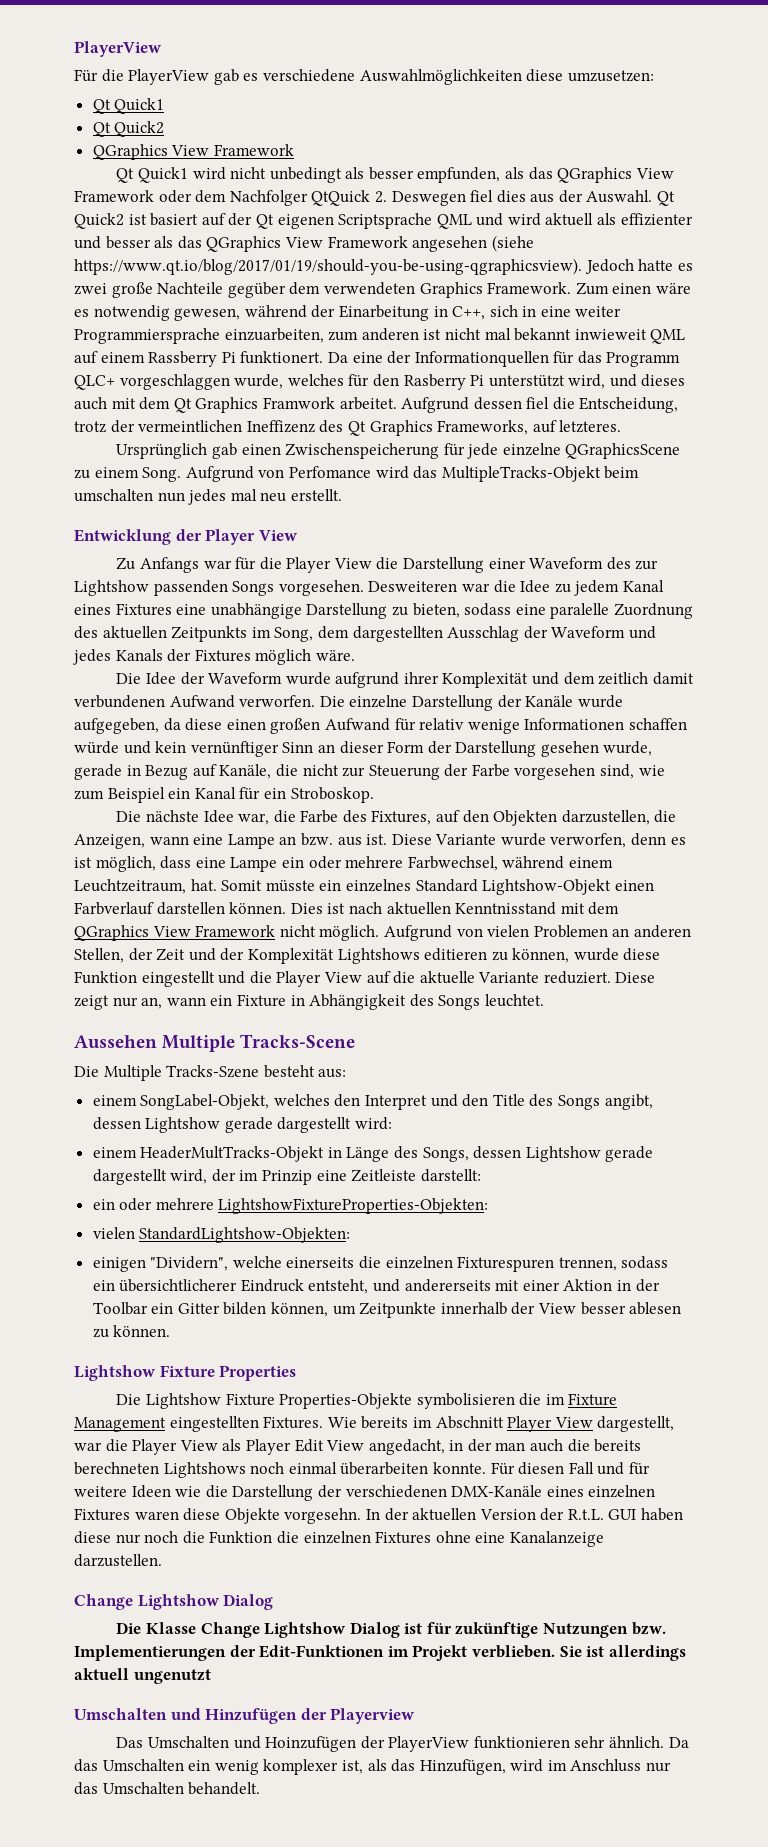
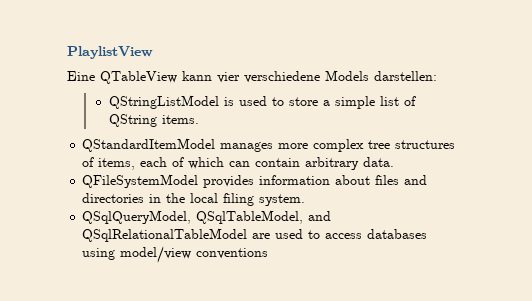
[74,41,162,57] [74,69,654,85] [92,98,165,114] [92,121,165,137] [92,144,294,160] [116,167,674,183] [74,190,676,206] [74,213,693,229] [74,235,534,252] [74,258,693,275] [74,282,691,298] [74,305,622,321] [74,328,686,344] [74,351,681,367] [74,374,686,390] [74,397,679,413] [74,420,622,436] [116,443,681,459] [74,466,640,482] [74,489,342,505] [74,529,298,545] [116,557,659,573] [74,580,664,596] [74,603,693,619] [74,626,656,642] [73,649,355,665] [116,672,694,688] [74,695,623,711] [74,718,687,734] [74,741,653,757] [74,764,665,780] [74,787,374,803] [116,810,677,826] [74,833,686,849] [74,856,613,872] [74,879,654,895] [74,902,620,915] [74,925,691,941] [74,948,661,964] [74,971,656,987] [74,994,544,1010] [74,1034,356,1052] [74,1065,347,1081] [92,1094,653,1110] [92,1117,393,1133] [92,1146,654,1162] [92,1169,481,1185] [92,1198,489,1214] [92,1227,351,1243] [92,1256,669,1272] [92,1279,660,1294] [92,1302,682,1318] [92,1325,171,1338] [74,1365,297,1381] [116,1393,618,1409] [74,1416,675,1432] [74,1439,642,1455] [74,1462,650,1478] [74,1485,656,1501] [74,1508,684,1524] [74,1531,604,1547] [74,1554,162,1567] [74,1594,274,1610] [116,1622,666,1638] [74,1645,686,1661] [74,1668,211,1684] [74,1708,416,1724] [116,1736,689,1752] [74,1759,672,1775] [74,1782,261,1795] PlayerView // Für die PlayerView gab es verschiedene Auswahlmöglichkeiten diese umzusetzen: // Qt Quick1 // Qt Quick2 // QGraphics View Framework // Qt Quick1 wird nicht unbedingt als besser empfunden, als das QGraphics View Framework oder dem Nachfolger QtQuick 2. Deswegen fiel dies aus der Auswahl. Qt Quick2 ist basiert auf der Qt eigenen Scriptsprache QML und wird aktuell als effizienter und besser als das QGraphics View Framework angesehen (siehe https://www.qt.io/blog/2017/01/19/should-you-be-using-qgraphicsview). Jedoch hatte es zwei große Nachteile gegüber dem verwendeten Graphics Framework. Zum einen wäre es notwendig gewesen, während der Einarbeitung in C++, sich in eine weiter Programmiersprache einzuarbeiten, zum anderen ist nicht mal bekannt inwieweit QML auf einem Rassberry Pi funktionert. Da eine der Informationquellen für das Programm QLC+ vorgeschlaggen wurde, welches für den Rasberry Pi unterstützt wird, und dieses auch mit dem Qt Graphics Framwork arbeitet. Aufgrund dessen fiel die Entscheidung, trotz der vermeintlichen Ineffizenz des Qt Graphics Frameworks, auf letzteres. // Ursprünglich gab einen Zwischenspeicherung für jede einzelne QGraphicsScene zu einem Song. Aufgrund von Perfomance wird das MultipleTracks-Objekt beim umschalten nun jedes mal neu erstellt. // Entwicklung der Player View // Zu Anfangs war für die Player View die Darstellung einer Waveform des zur Lightshow passenden Songs vorgesehen. Desweiteren war die Idee zu jedem Kanal eines Fixtures eine unabhängige Darstellung zu bieten, sodass eine paralelle Zuordnung des aktuellen Zeitpunkts im Song, dem dargestellten Ausschlag der Waveform und jedes Kanals der Fixtures möglich wäre. // Die Idee der Waveform wurde aufgrund ihrer Komplexität und dem zeitlich damit verbundenen Aufwand verworfen. Die einzelne Darstellung der Kanäle wurde aufgegeben, da diese einen großen Aufwand für relativ wenige Informationen schaffen würde und kein vernünftiger Sinn an dieser Form der Darstellung gesehen wurde, gerade in Bezug auf Kanäle, die nicht zur Steuerung der Farbe vorgesehen sind, wie zum Beispiel ein Kanal für ein Stroboskop. // Die nächste Idee war, die Farbe des Fixtures, auf den Objekten darzustellen, die Anzeigen, wann eine Lampe an bzw. aus ist. Diese Variante wurde verworfen, denn es ist möglich, dass eine Lampe ein oder mehrere Farbwechsel, während einem Leuchtzeitraum, hat. Somit müsste ein einzelnes Standard Lightshow-Objekt einen Farbverlauf darstellen können. Dies ist nach aktuellen Kenntnisstand mit dem QGraphics View Framework nicht möglich. Aufgrund von vielen Problemen an anderen Stellen, der Zeit und der Komplexität Lightshows editieren zu können, wurde diese Funktion eingestellt und die Player View auf die aktuelle Variante reduziert. Diese zeigt nur an, wann ein Fixture in Abhängigkeit des Songs leuchtet. // Aussehen Multiple Tracks-Scene // Die Multiple Tracks-Szene besteht aus: // einem SongLabel-Objekt, welches den Interpret und den Title des Songs angibt, dessen Lightshow gerade dargestellt wird: // einem HeaderMultTracks-Objekt in Länge des Songs, dessen Lightshow gerade dargestellt wird, der im Prinzip eine Zeitleiste darstellt: // ein oder mehrere LightshowFixtureProperties-Objekten: // vielen StandardLightshow-Objekten: // einigen "Dividern", welche einerseits die einzelnen Fixturespuren trennen, sodass ein übersichtlicherer Eindruck entsteht, und andererseits mit einer Aktion in der Toolbar ein Gitter bilden können, um Zeitpunkte innerhalb der View besser ablesen zu können. // Lightshow Fixture Properties // Die Lightshow Fixture Properties-Objekte symbolisieren die im Fixture Management eingestellten Fixtures. Wie bereits im Abschnitt Player View dargestellt, war die Player View als Player Edit View angedacht, in der man auch die bereits berechneten Lightshows noch einmal überarbeiten konnte. Für diesen Fall und für weitere Ideen wie die Darstellung der verschiedenen DMX-Kanäle eines einzelnen Fixtures waren diese Objekte vorgesehn. In der aktuellen Version der R.t.L. GUI haben diese nur noch die Funktion die einzelnen Fixtures ohne eine Kanalanzeige darzustellen. // Change Lightshow Dialog // Die Klasse Change Lightshow Dialog ist für zukünftige Nutzungen bzw. Implementierungen der Edit-Funktionen im Projekt verblieben. Sie ist allerdings aktuell ungenutzt // Umschalten und Hinzufügen der Playerview // Das Umschalten und Hoinzufügen der PlayerView funktionieren sehr ähnlich. Da das Umschalten ein wenig komplexer ist, als das Hinzufügen, wird im Anschluss nur das Umschalten behandelt. -> [67,46,153,59] [67,70,437,84] [108,95,416,109] [108,114,199,127] [82,138,456,152] [82,157,395,170] [82,174,428,188] [82,193,306,206] [82,210,332,224] [82,228,428,242] [82,246,269,263] PlaylistView // Eine QTableView kann vier verschiedene Models darstellen: // QStringListModel is used to store a simple list of QString items. // QStandardItemModel manages more complex tree structures of items, each of which can contain arbitrary data. // QFileSystemModel provides information about files and directories in the local filing system. // QSqlQueryModel, QSqlTableModel, and QSqlRelationalTableModel are used to access databases using model/view conventions

